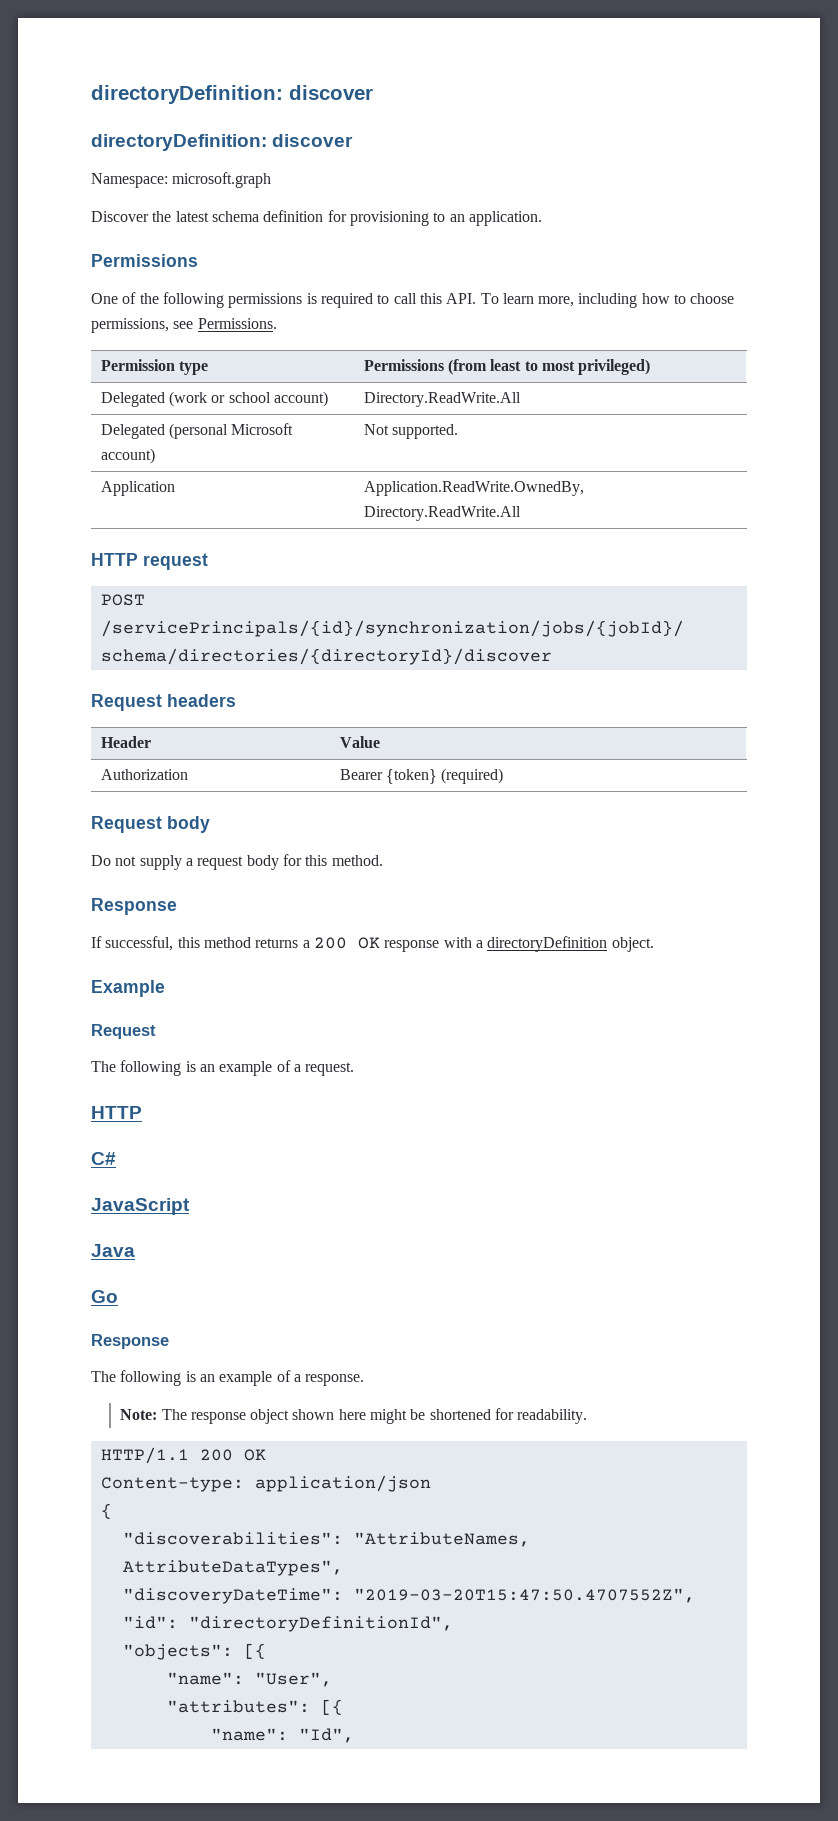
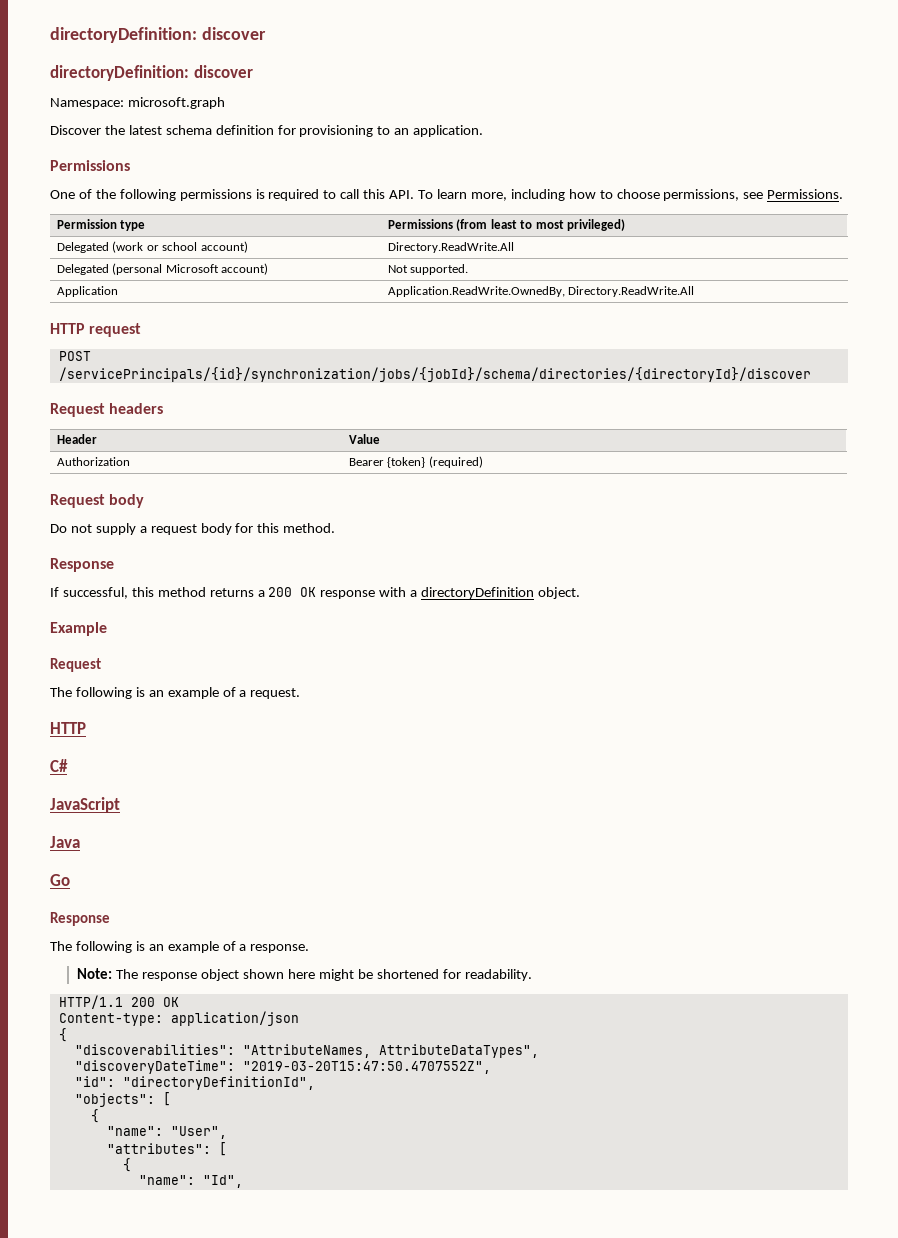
[243,1643,266,1659] [{ -> [162,1092,171,1106] [90,1109,99,1123] [ // {
[320,1699,343,1715] [{ -> [218,1142,227,1156] [122,1158,131,1172] [ // {

